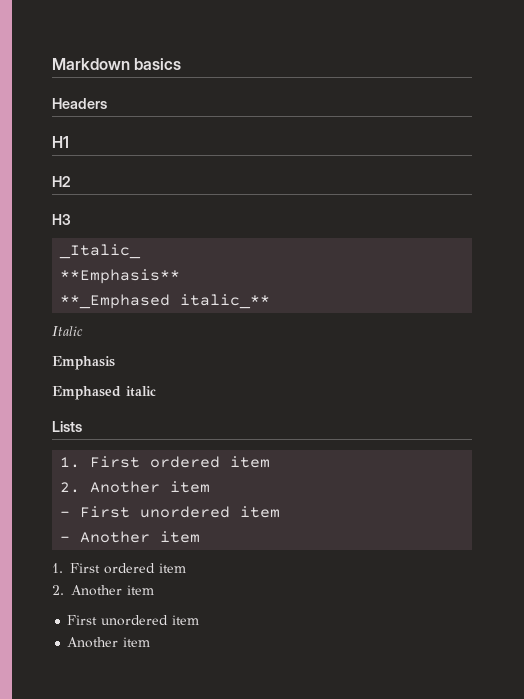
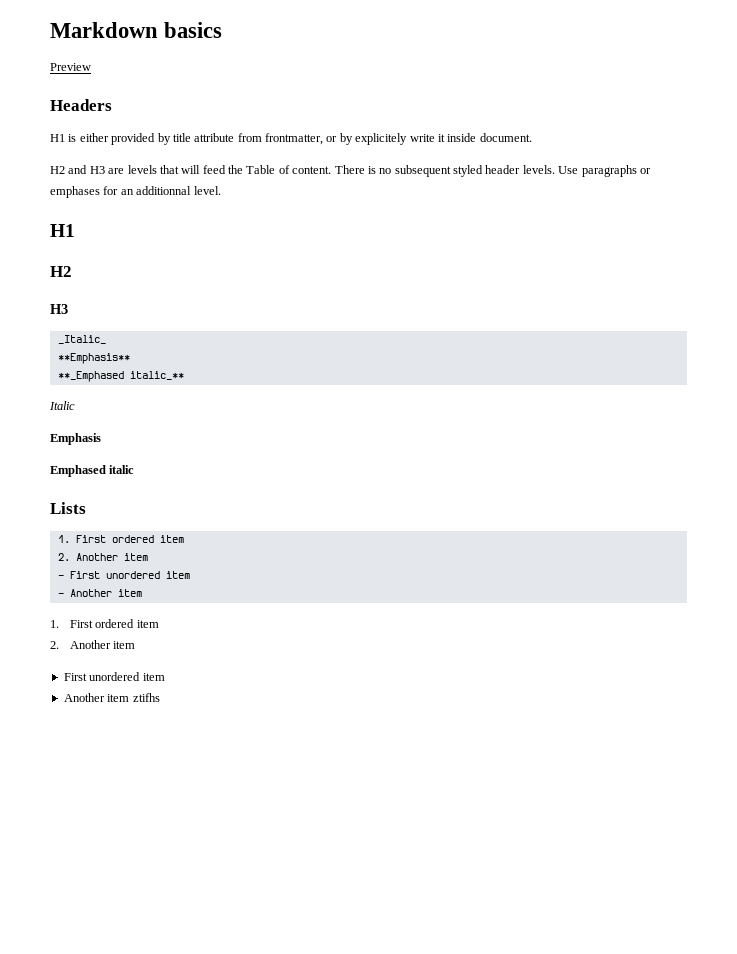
(182, 64) none -> [50,63,91,71] // Preview
(107, 103) none -> [50,133,532,145] [50,165,651,177] [50,186,221,198] // H1 is either provided by title attribute from frontmatter, or by explicitely write it inside document. // H2 and H3 are levels that will feed the Table of content. There is no subsequent styled header levels. Use paragraphs or emphases for an additionnal level.
(151, 642) none -> [132,693,160,702] ztifhs

